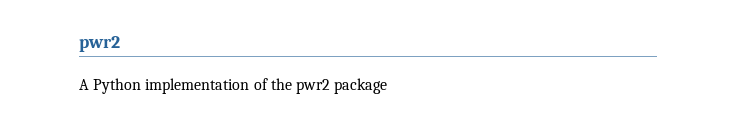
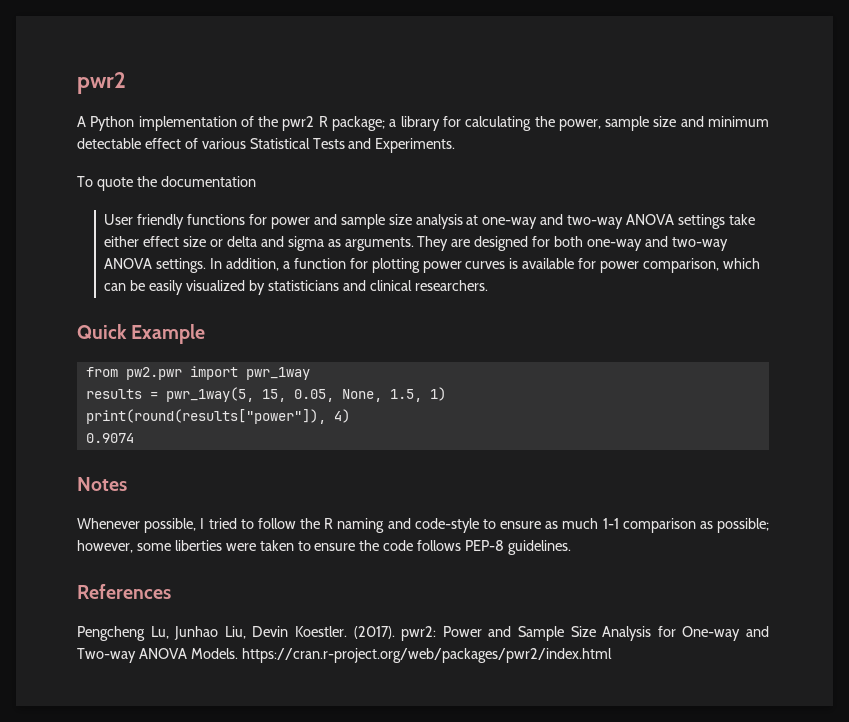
[334,78,388,94] package -> [318,116,769,131] [77,138,456,153] [77,176,256,191] [104,214,755,229] [104,236,728,251] [104,258,760,273] [104,280,488,295] [77,324,206,344] [85,366,310,380] [85,387,446,402] [85,409,350,424] [85,433,134,443] [77,477,127,491] [77,518,769,533] [77,540,572,555] [77,584,171,599] [77,626,770,641] [77,648,612,663] R package; a library for calculating the power, sample size and minimum detectable effect of various Statistical Tests and Experiments. // To quote the documentation // User friendly functions for power and sample size analysis at one-way and two-way ANOVA settings take either effect size or delta and sigma as arguments. They are designed for both one-way and two-way ANOVA settings. In addition, a function for plotting power curves is available for power comparison, which can be easily visualized by statisticians and clinical researchers. // Quick Example // from pw2.pwr import pwr_1way // results = pwr_1way(5, 15, 0.05, None, 1.5, 1) // print(round(results["power"]), 4) // 0.9074 // Notes // Whenever possible, I tried to follow the R naming and code-style to ensure as much 1-1 comparison as possible; however, some liberties were taken to ensure the code follows PEP-8 guidelines. // References // Pengcheng Lu, Junhao Liu, Devin Koestler. (2017). pwr2: Power and Sample Size Analysis for One-way and Two-way ANOVA Models. https://cran.r-project.org/web/packages/pwr2/index.html

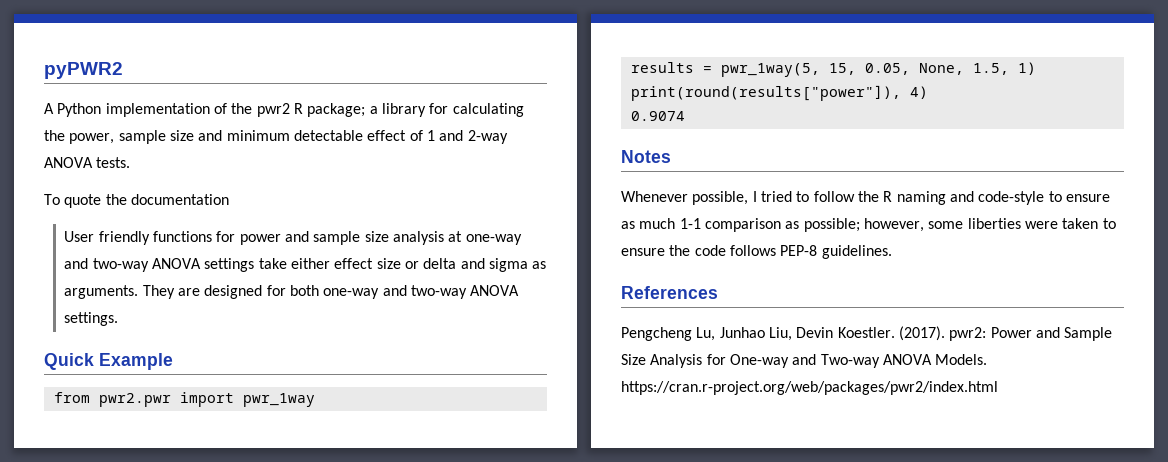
[77,72,126,94] pwr2 -> [44,62,123,79] pyPWR2
[201,138,456,153] various Statistical Tests and Experiments. -> [426,130,508,144] [44,157,131,168] 1 and 2-way ANOVA tests.
[210,258,760,273] [104,280,488,295] In addition, a function for plotting power curves is available for power comparison, which can be easily visualized by statisticians and clinical researchers. -> (119, 319) none
[125,367,182,380] pw2.pwr -> [98,393,171,407] pwr2.pwr

